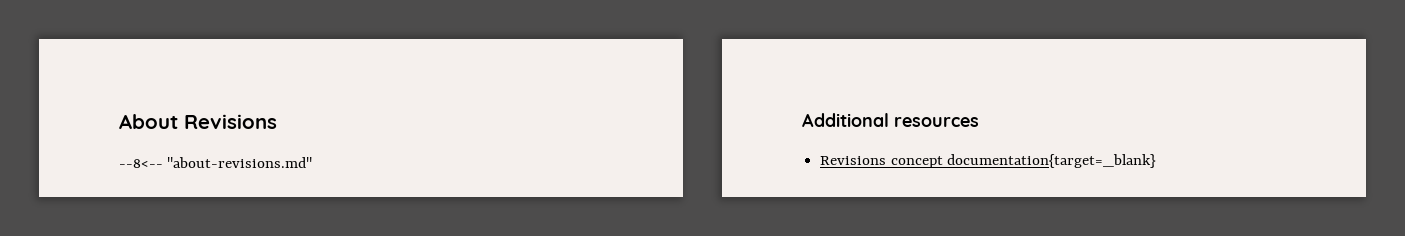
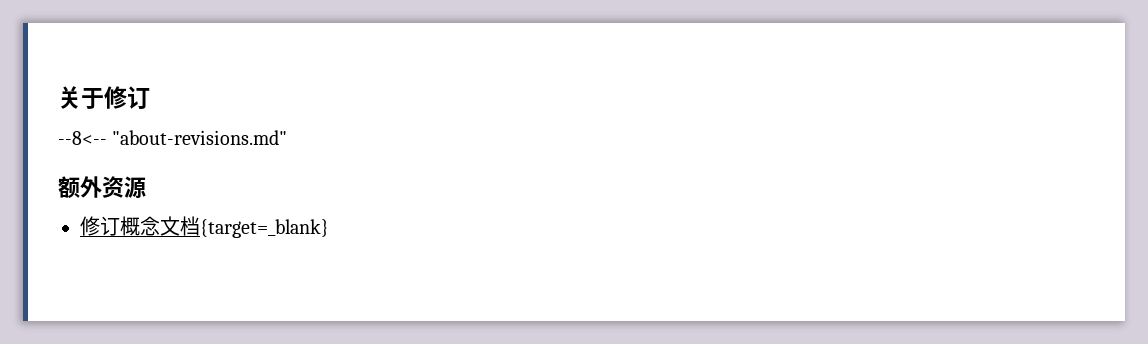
[119,114,277,129] About Revisions -> [58,86,150,109] 关于修订
[802,113,979,127] [820,154,1157,168] Additional resources // Revisions concept documentation{target=_blank} -> [58,176,146,199] [80,216,329,238] 额外资源 // 修订概念文档{target=_blank}

